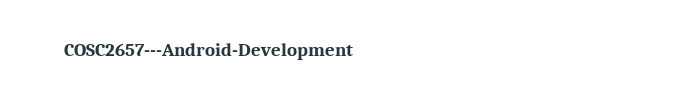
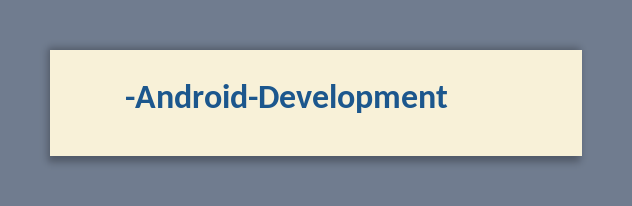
[64,43,353,60] COSC2657---Android-Development -> [125,84,448,113] -Android-Development

